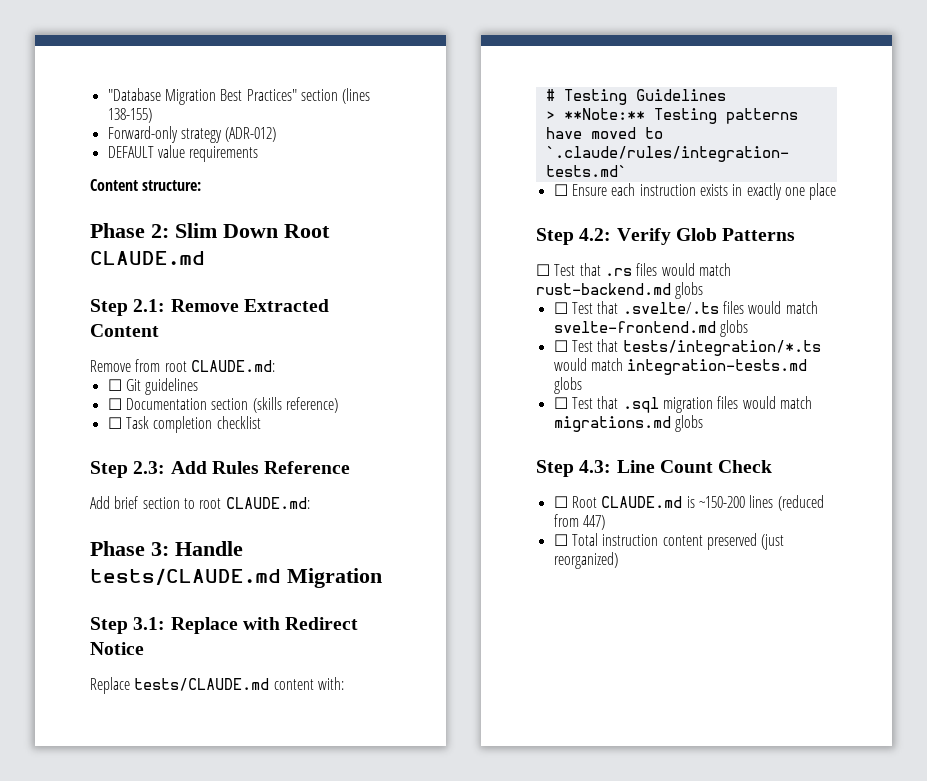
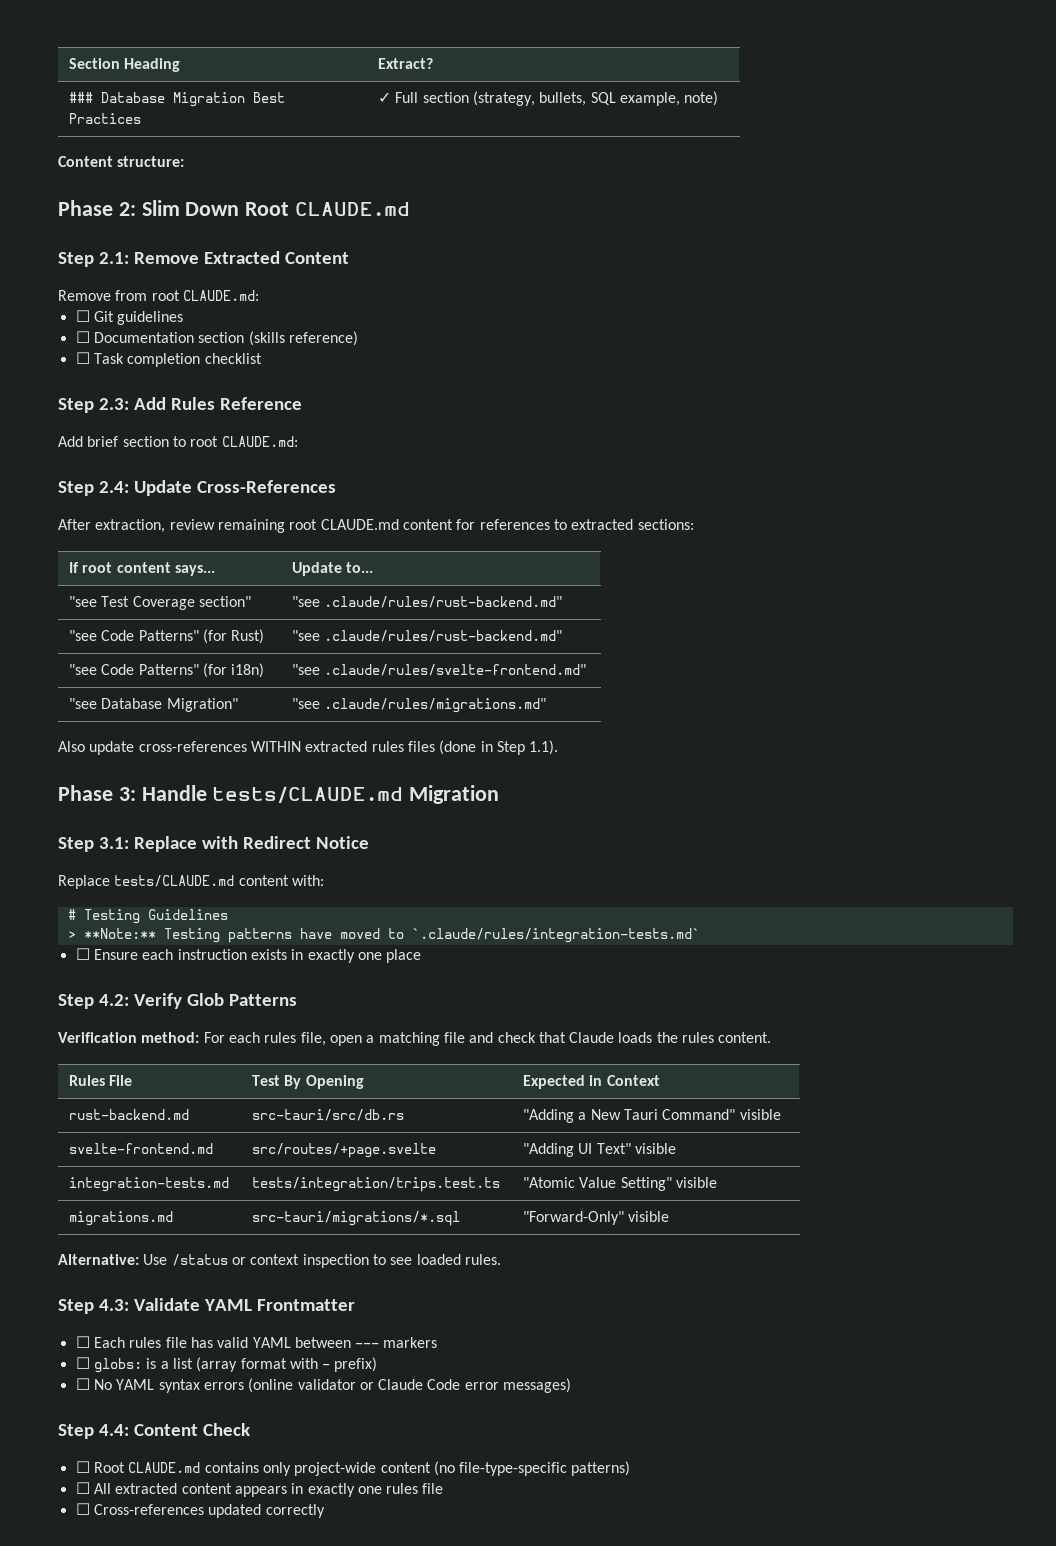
[107,88,371,105] [107,108,152,123] [107,126,277,143] [107,145,259,162] "Database Migration Best Practices" section (lines 138-155) // Forward-only strategy (ADR-012) // DEFAULT value requirements -> [69,58,181,72] [378,58,434,69] [69,92,286,107] [69,113,142,124] [378,91,719,106] Section Heading | Extract? // ### Database Migration Best Practices | ✓ Full section (strategy, bullets, SQL example, note)
(310, 503) none -> [58,480,336,496] [58,519,694,533] [69,562,216,576] [292,562,374,576] [69,596,252,610] [292,596,563,608] [69,629,265,644] [292,630,563,642] [69,663,265,678] [292,664,587,676] [69,698,238,712] [292,698,547,713] [58,740,559,755] // Step 2.4: Update Cross-References // After extraction, review remaining root CLAUDE.md content for references to extracted sections: // If root content says... | Update to... // "see Test Coverage section" | "see .claude/rules/rust-backend.md" // "see Code Patterns" (for Rust) | "see .claude/rules/rust-backend.md" // "see Code Patterns" (for i18n) | "see .claude/rules/svelte-frontend.md" // "see Database Migration" | "see .claude/rules/migrations.md" // Also update cross-references WITHIN extracted rules files (done in Step 1.1).
[536,263,731,276] [536,282,704,299] [553,301,818,314] [553,320,748,337] [553,339,821,356] [553,358,808,375] [553,377,582,394] [553,396,812,413] [553,415,703,432] [536,460,773,477] [553,495,824,511] [553,514,605,530] [553,533,785,550] [553,552,618,569] ☐ Test that .rs files would match rust-backend.md globs // ☐ Test that .svelte/.ts files would match svelte-frontend.md globs // ☐ Test that tests/integration/*.ts would match integration-tests.md globs // ☐ Test that .sql migration files would match migrations.md globs // Step 4.3: Line Count Check // ☐ Root CLAUDE.md is ~150-200 lines (reduced from 447) // ☐ Total instruction content preserved (just reorganized) -> [58,1032,772,1046] [69,1075,133,1086] [252,1075,364,1089] [523,1075,660,1089] [69,1109,190,1120] [252,1109,405,1121] [523,1109,781,1123] [69,1143,214,1154] [252,1143,437,1158] [523,1143,677,1157] [69,1177,230,1192] [252,1177,501,1192] [523,1177,718,1191] [69,1211,174,1226] [252,1211,461,1226] [523,1211,670,1225] [58,1254,501,1268] [58,1298,355,1314] [75,1336,438,1348] [75,1357,378,1373] [75,1378,572,1393] [58,1423,250,1439] [75,1461,631,1476] [75,1482,444,1497] [75,1503,325,1518] Verification method: For each rules file, open a matching file and check that Claude loads the rules content. // Rules File | Test By Opening | Expected in Context // rust-backend.md | src-tauri/src/db.rs | "Adding a New Tauri Command" visible // svelte-frontend.md | src/routes/+page.svelte | "Adding UI Text" visible // integration-tests.md | tests/integration/trips.test.ts | "Atomic Value Setting" visible // migrations.md | src-tauri/migrations/*.sql | "Forward-Only" visible // Alternative: Use /status or context inspection to see loaded rules. // Step 4.3: Validate YAML Frontmatter // ☐ Each rules file has valid YAML between --- markers // ☐ globs: is a list (array format with - prefix) // ☐ No YAML syntax errors (online validator or Claude Code error messages) // Step 4.4: Content Check // ☐ Root CLAUDE.md contains only project-wide content (no file-type-specific patterns) // ☐ All extracted content appears in exactly one rules file // ☐ Cross-references updated correctly

